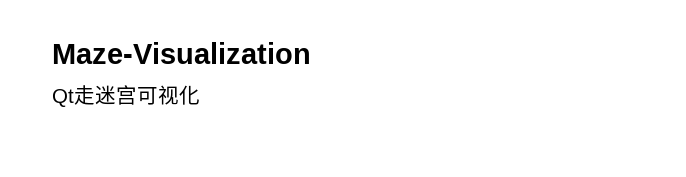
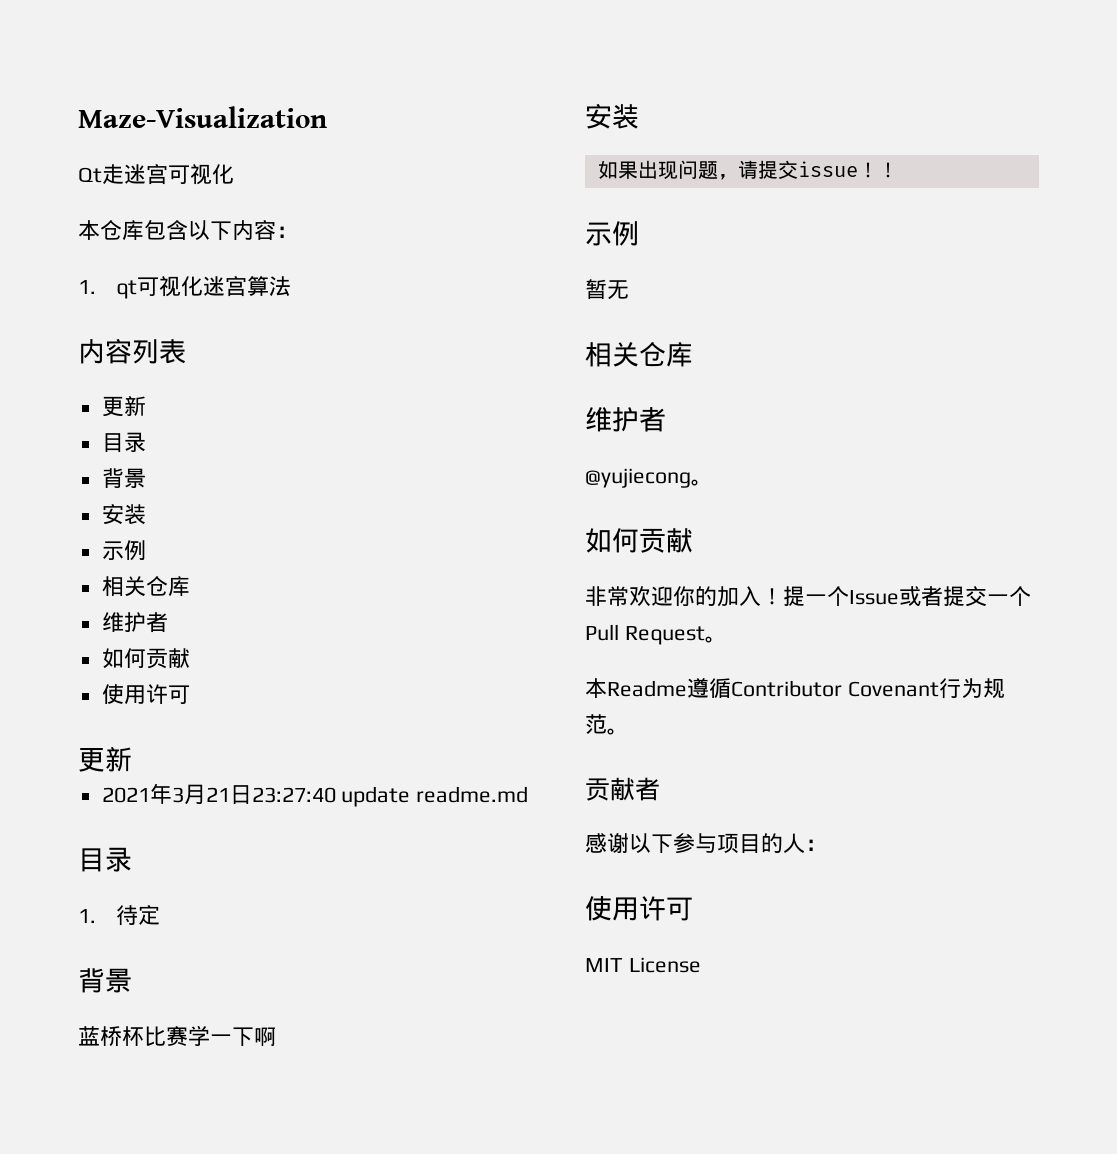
(200, 95) none -> [78,220,298,240] [78,276,292,299] [78,338,186,364] [101,396,146,417] [101,432,146,453] [101,468,146,488] [101,504,146,525] [101,540,146,561] [101,576,190,597] [101,612,168,633] [101,648,190,669] [101,684,190,704] [78,746,132,772] [101,783,529,807] [78,847,132,872] [78,905,161,926] [78,968,132,993] [78,1026,276,1047] [585,103,639,129] [597,160,898,180] [585,221,639,246] [585,279,629,300] [585,342,693,367] [585,407,666,432] [585,468,713,488] [585,528,693,553] [585,586,1031,607] [585,624,727,645] [585,678,1005,699] [585,714,629,735] [585,777,660,801] [585,833,827,854] [585,896,693,921] [585,957,701,973] // 本仓库包含以下内容： // 1. qt可视化迷宫算法 // 内容列表 // 更新 // 目录 // 背景 // 安装 // 示例 // 相关仓库 // 维护者 // 如何贡献 // 使用许可 // 更新 // 2021年3月21日23:27:40 update readme.md // 目录 // 1.待定 // 背景 // 蓝桥杯比赛学一下啊 // 安装 // 如果出现问题，请提交issue！！ // 示例 // 暂无 // 相关仓库 // 维护者 // @yujiecong。 // 如何贡献 // 非常欢迎你的加入！提一个Issue或者提交一个Pull Request。 // 本Readme遵循Contributor Covenant行为规范。 // 贡献者 // 感谢以下参与项目的人： // 使用许可 // MIT License

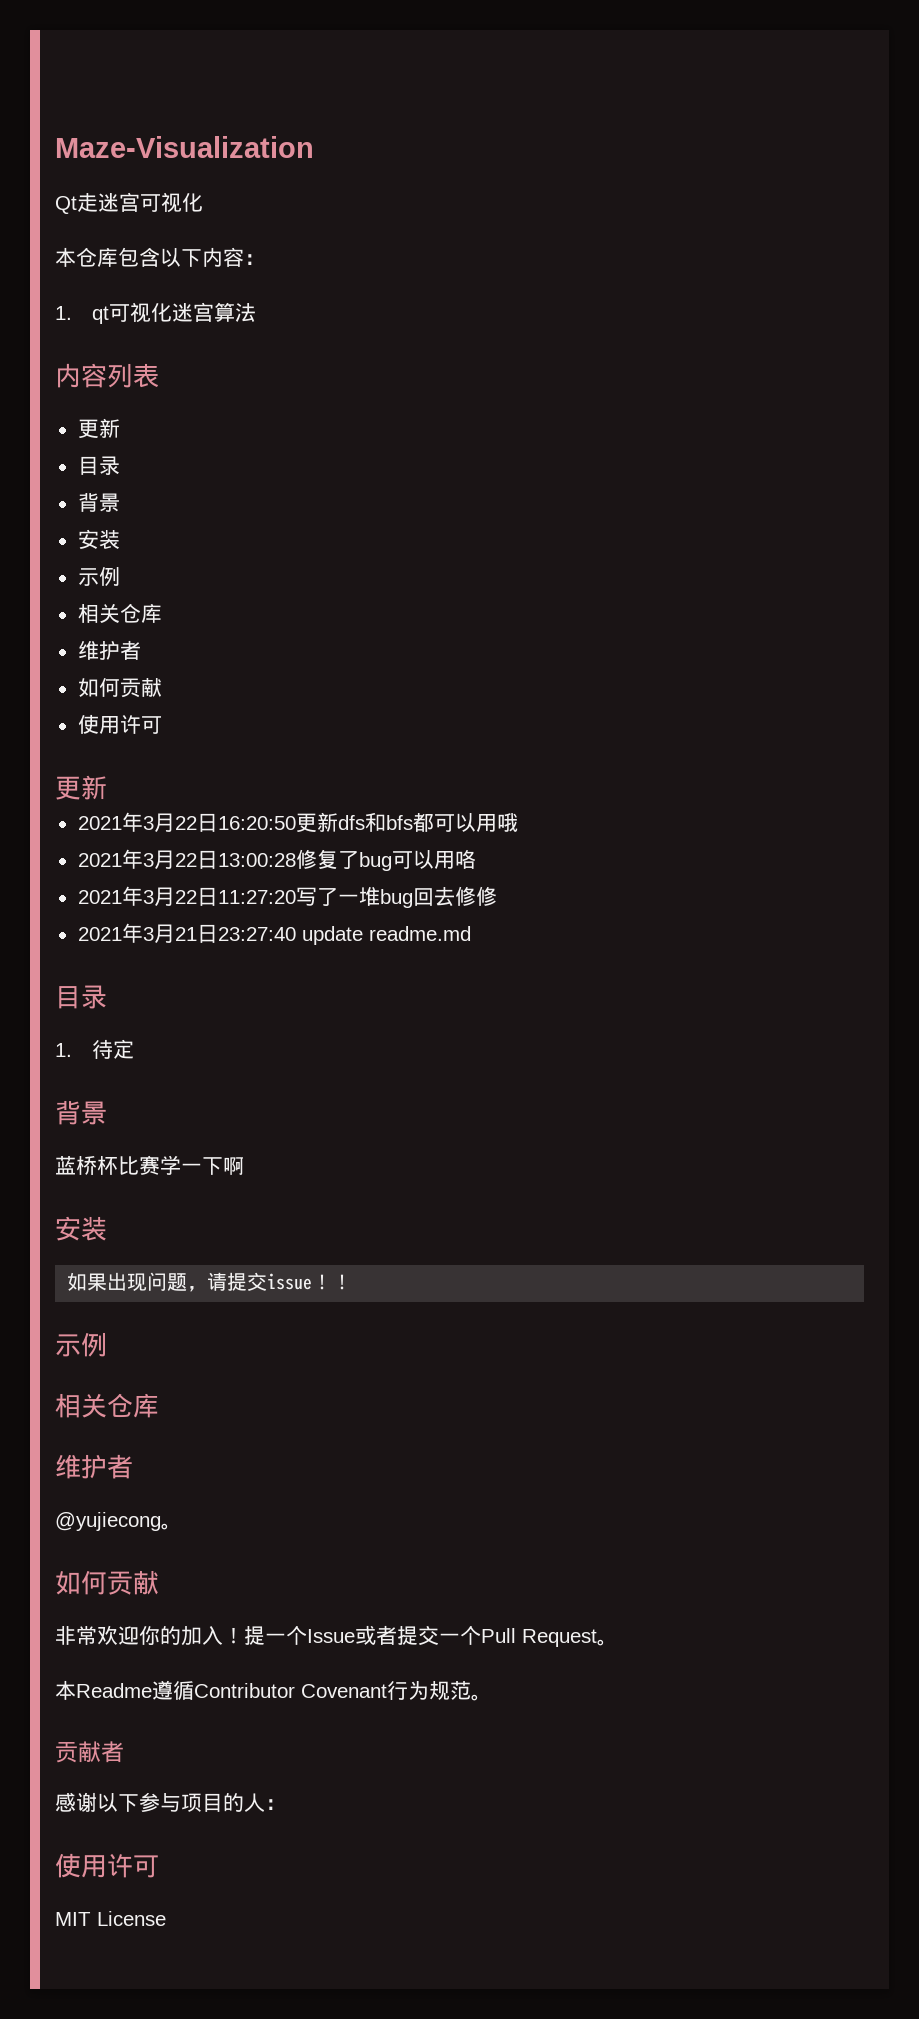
(132, 759) none -> [77,812,518,833] [77,849,476,871] [77,886,497,908] // 2021年3月22日16:20:50更新dfs和bfs都可以用哦 // 2021年3月22日13:00:28修复了bug可以用咯 // 2021年3月22日11:27:20写了一堆bug回去修修
[585,279,629,300] // 暂无 -> (107, 1344) none

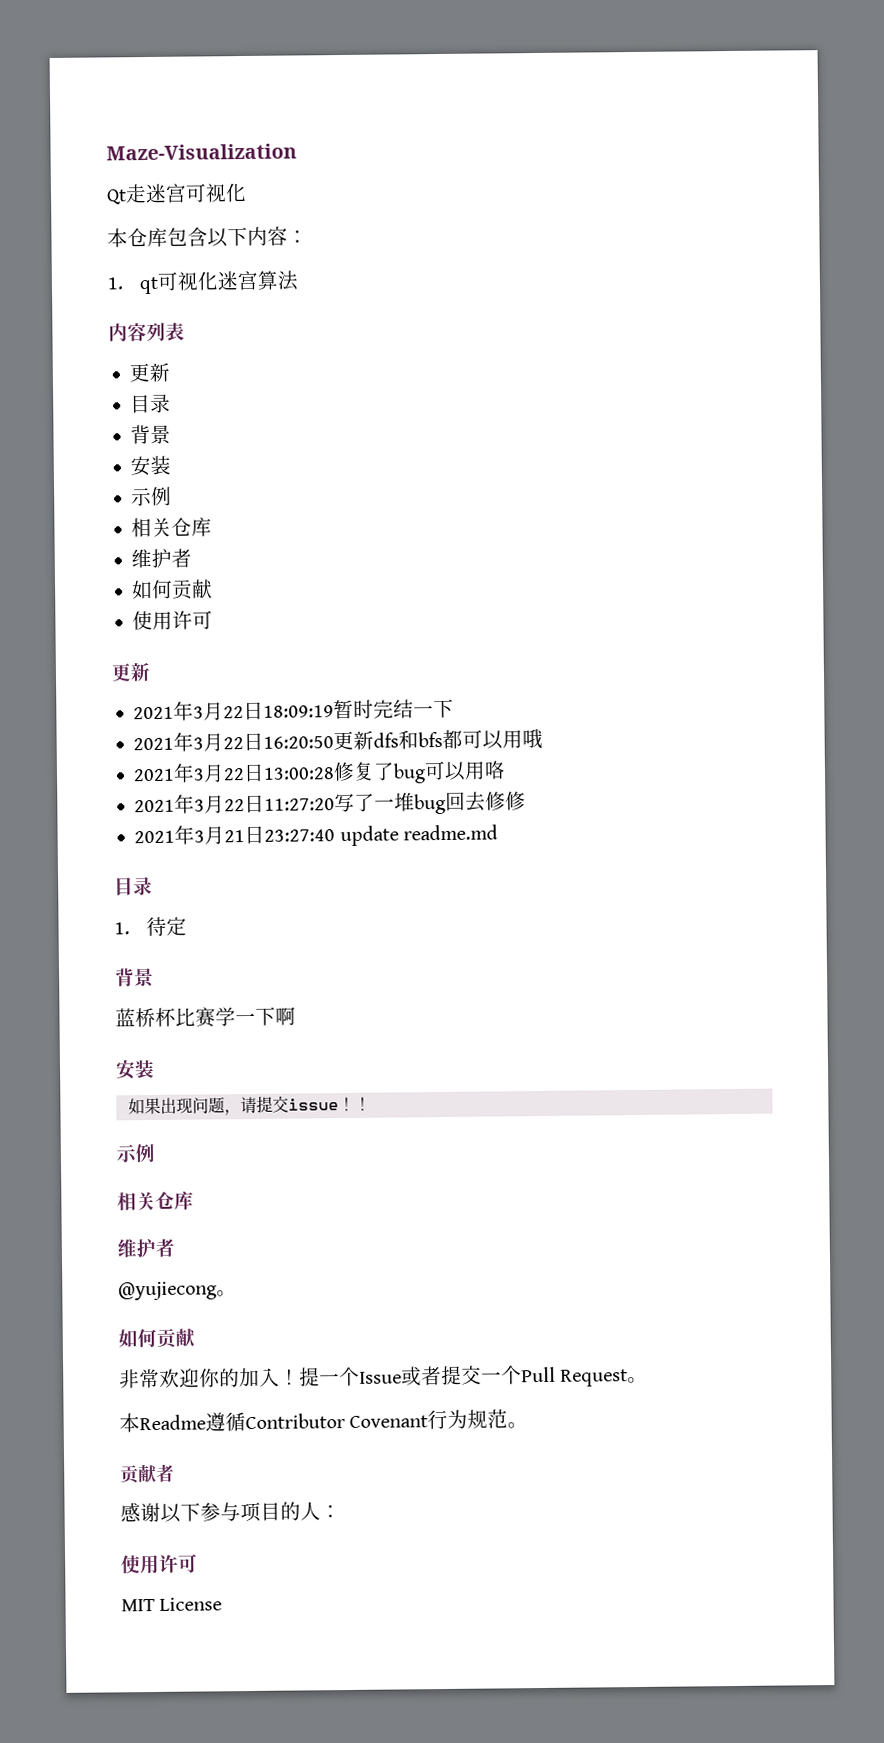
(107, 787) none -> [133,698,455,721] // 2021年3月22日18:09:19暂时完结一下

